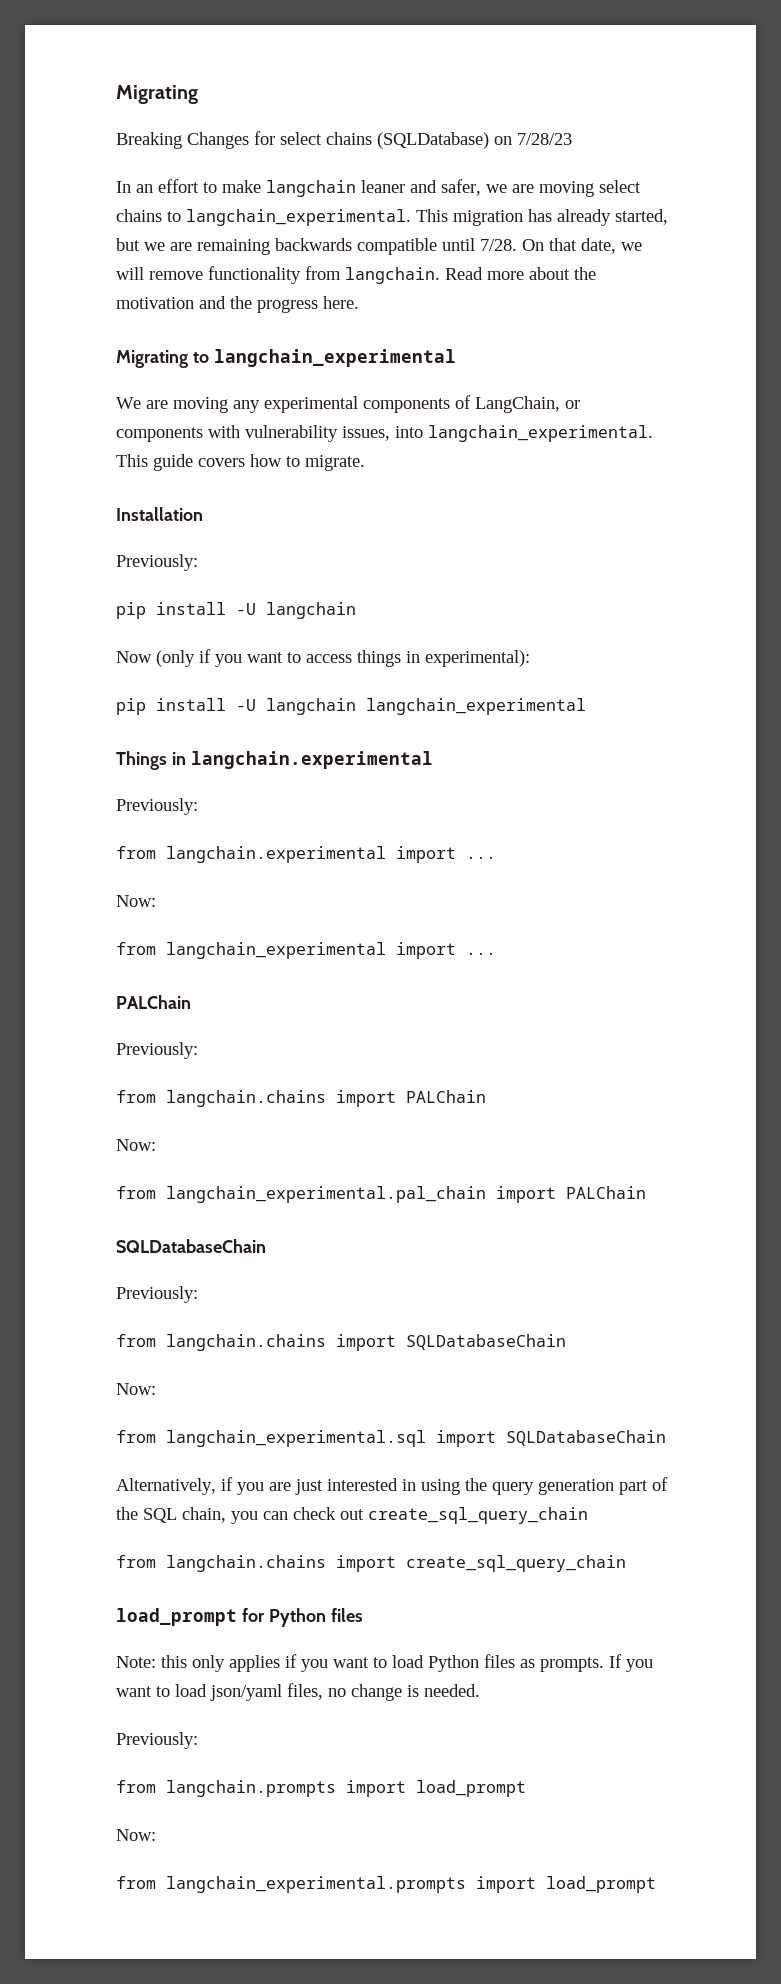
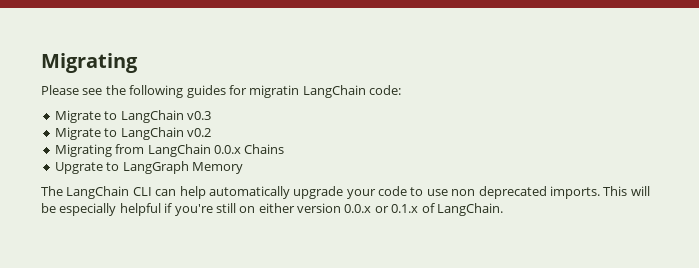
[116,131,572,149] [116,179,641,197] [116,209,668,226] [116,238,642,255] [116,266,596,284] [116,296,359,313] [116,349,456,368] [116,395,580,413] [116,425,653,442] [116,454,365,471] [116,507,203,521] [116,554,198,571] [116,602,356,619] [116,649,530,667] [116,698,586,715] [116,751,433,770] [116,798,198,815] [116,846,496,863] [116,895,156,907] [116,942,496,959] [116,995,191,1009] [116,1042,198,1059] [116,1090,486,1107] [116,1139,156,1151] [116,1186,646,1203] [116,1239,266,1253] [116,1286,198,1303] [116,1334,566,1351] [116,1383,156,1395] [116,1430,666,1447] [116,1477,668,1495] [116,1507,588,1524] [116,1555,626,1572] [116,1608,363,1627] [116,1654,653,1672] [116,1683,480,1701] [116,1732,198,1749] [116,1780,526,1797] [116,1829,156,1841] [116,1876,656,1893] Breaking Changes for select chains (SQLDatabase) on 7/28/23 // In an effort to make langchain leaner and safer, we are moving select chains to langchain_experimental. This migration has already started, but we are remaining backwards compatible until 7/28. On that date, we will remove functionality from langchain. Read more about the motivation and the progress here. // Migrating to langchain_experimental // We are moving any experimental components of LangChain, or components with vulnerability issues, into langchain_experimental. This guide covers how to migrate. // Installation // Previously: // pip install -U langchain // Now (only if you want to access things in experimental): // pip install -U langchain langchain_experimental // Things in langchain.experimental // Previously: // from langchain.experimental import ... // Now: // from langchain_experimental import ... // PALChain // Previously: // from langchain.chains import PALChain // Now: // from langchain_experimental.pal_chain import PALChain // SQLDatabaseChain // Previously: // from langchain.chains import SQLDatabaseChain // Now: // from langchain_experimental.sql import SQLDatabaseChain // Alternatively, if you are just interested in using the query generation part of the SQL chain, you can check out create_sql_query_chain // from langchain.chains import create_sql_query_chain // load_prompt for Python files // Note: this only applies if you want to load Python files as prompts. If you want to load json/yaml files, no change is needed. // Previously: // from langchain.prompts import load_prompt // Now: // from langchain_experimental.prompts import load_prompt -> [41,85,401,98] [54,110,211,123] [54,127,211,140] [54,144,285,157] [54,161,243,174] [41,186,650,199] [41,203,503,216] Please see the following guides for migratin LangChain code: // Migrate to LangChain v0.3 // Migrate to LangChain v0.2 // Migrating from LangChain 0.0.x Chains // Upgrate to LangGraph Memory // The LangChain CLI can help automatically upgrade your code to use non deprecated imports. This will be especially helpful if you're still on either version 0.0.x or 0.1.x of LangChain.

